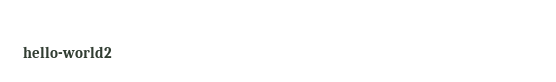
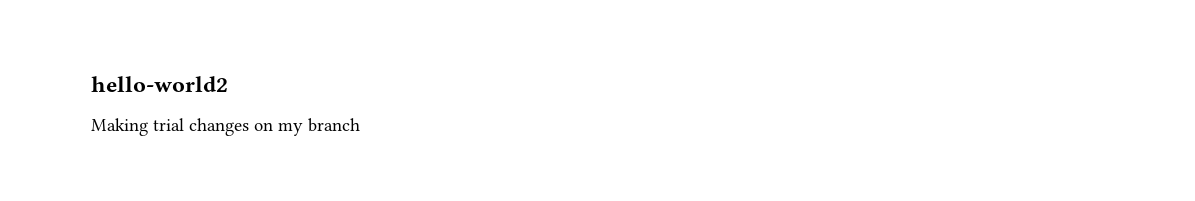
(112, 52) none -> [91,118,360,136] // Making trial changes on my branch

